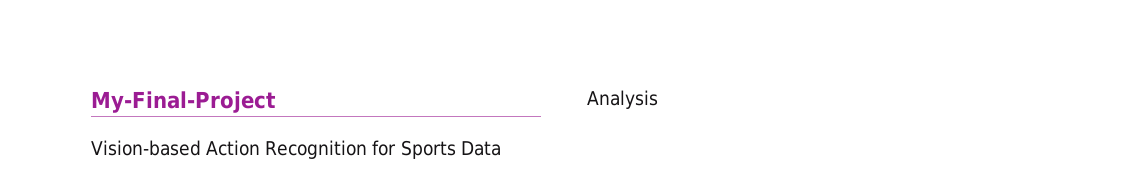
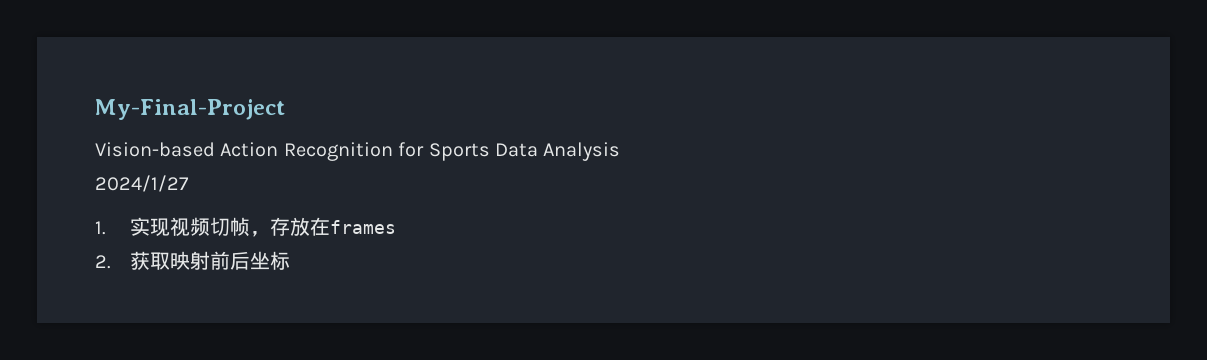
(658, 99) none -> [95,175,189,192] [95,217,396,237] [95,251,290,270] // 2024/1/27 // 1.实现视频切帧，存放在frames // 2.获取映射前后坐标

